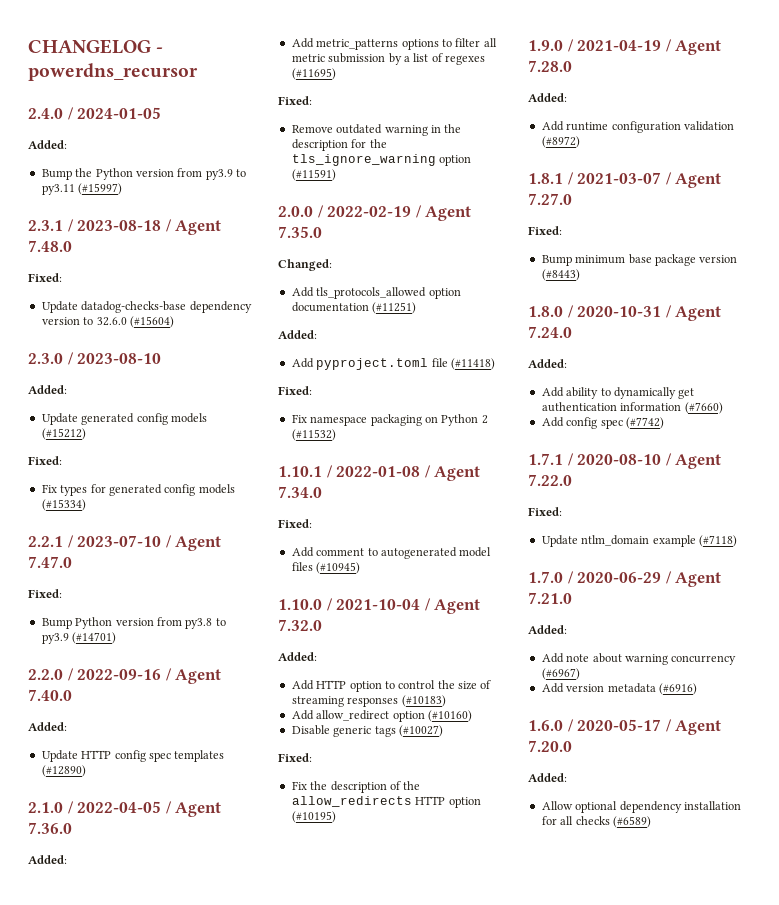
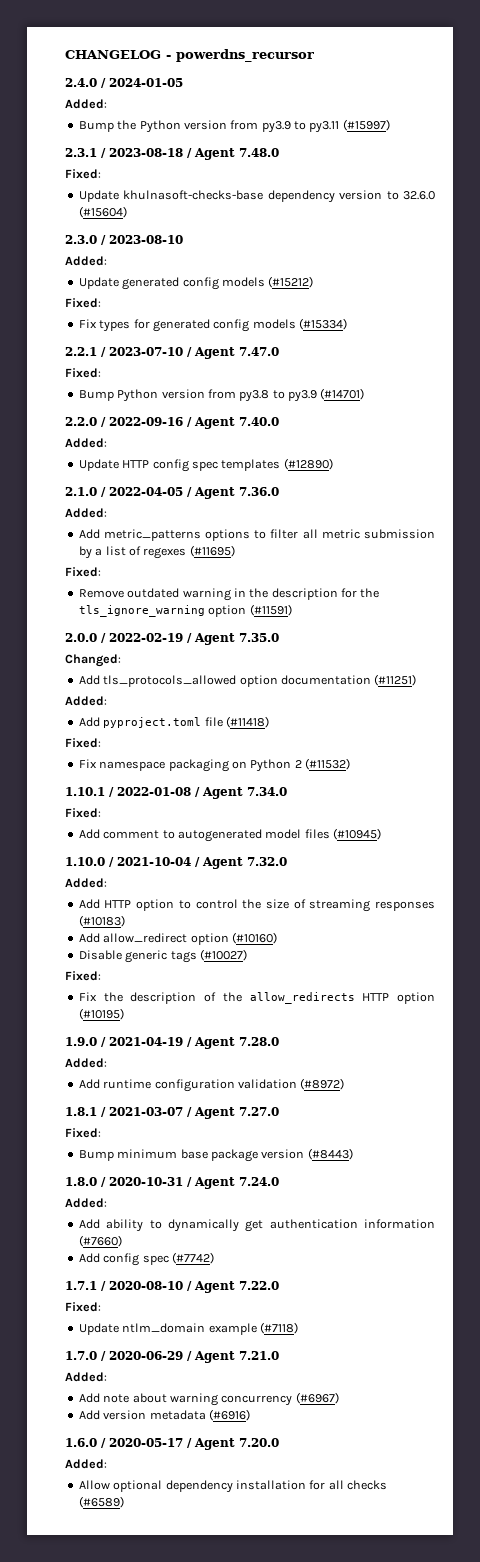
[81,301,187,313] datadog-checks-base -> [123,190,264,200] khulnasoft-checks-base

